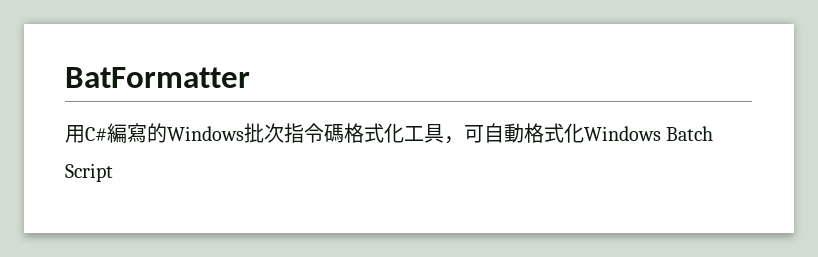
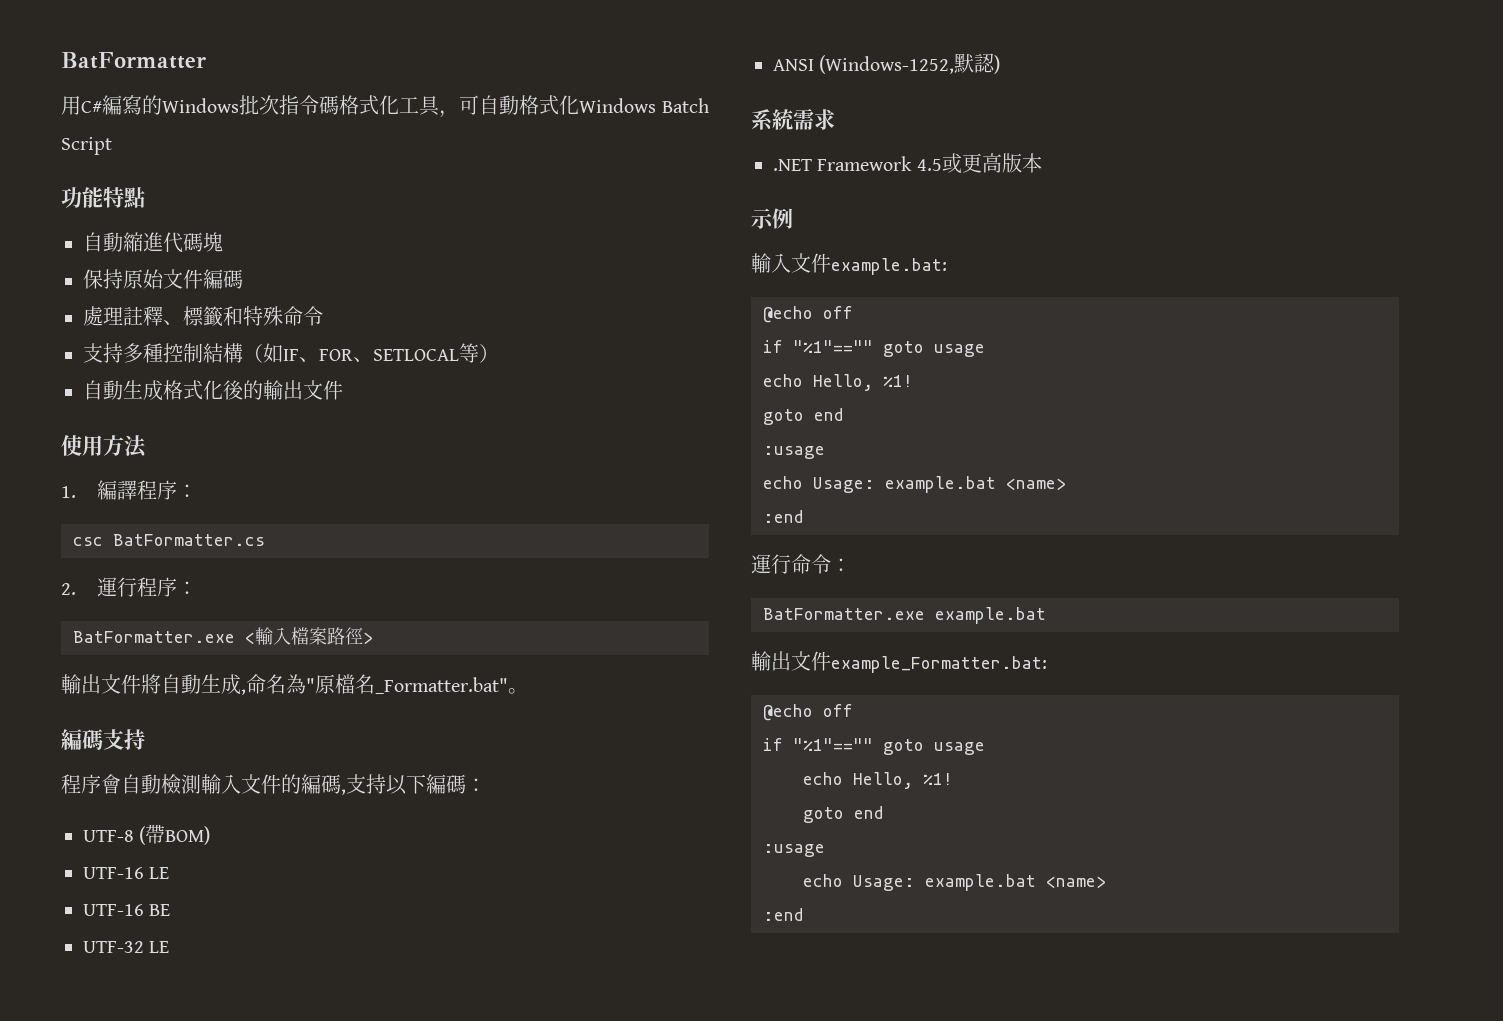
(113, 172) none -> [61,187,145,209] [83,232,223,253] [83,269,243,289] [83,306,323,327] [83,343,499,363] [83,380,343,401] [61,435,147,458] [61,480,198,500] [73,534,265,546] [61,577,198,597] [73,627,373,645] [61,674,528,695] [61,729,145,750] [61,774,486,795] [83,824,211,845] [83,867,170,879] [83,904,171,916] [83,941,170,953] [773,53,1001,74] [751,108,835,131] [773,153,1042,174] [751,208,793,229] [751,253,947,275] [763,306,853,323] [763,340,985,357] [763,374,913,391] [763,408,844,425] [763,446,825,459] [763,476,1066,493] [763,510,804,523] [751,554,851,574] [763,607,1046,624] [751,651,1047,673] [763,704,853,721] [763,738,985,755] [803,772,953,789] [803,806,884,823] [763,844,825,857] [803,874,1106,891] [763,908,804,921] // 功能特點 // 自動縮進代碼塊 // 保持原始文件編碼 // 處理註釋、標籤和特殊命令 // 支持多種控制結構（如IF、FOR、SETLOCAL等） // 自動生成格式化後的輸出文件 // 使用方法 // 1.編譯程序： // csc BatFormatter.cs // 2.運行程序： // BatFormatter.exe <輸入檔案路徑> // 輸出文件將自動生成,命名為"原檔名_Formatter.bat"。 // 編碼支持 // 程序會自動檢測輸入文件的編碼,支持以下編碼： // UTF-8 (帶BOM) // UTF-16 LE // UTF-16 BE // UTF-32 LE // ANSI (Windows-1252,默認) // 系統需求 // .NET Framework 4.5或更高版本 // 示例 // 輸入文件example.bat: // @echo off // if "%1"=="" goto usage // echo Hello, %1! // goto end // :usage // echo Usage: example.bat <name> // :end // 運行命令： // BatFormatter.exe example.bat // 輸出文件example_Formatter.bat: // @echo off // if "%1"=="" goto usage // echo Hello, %1! // goto end // :usage // echo Usage: example.bat <name> // :end

